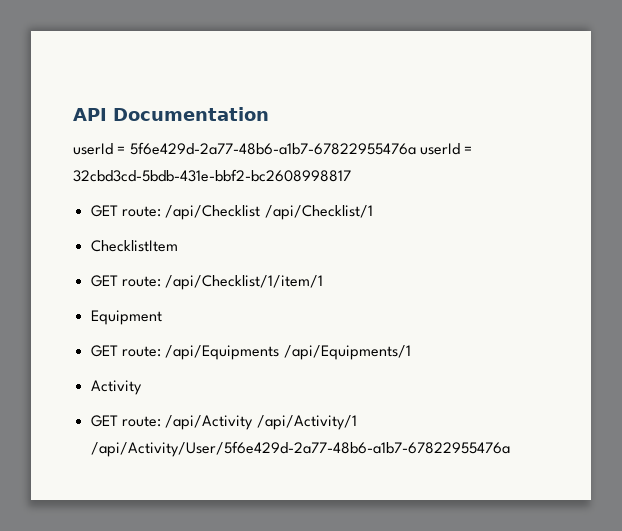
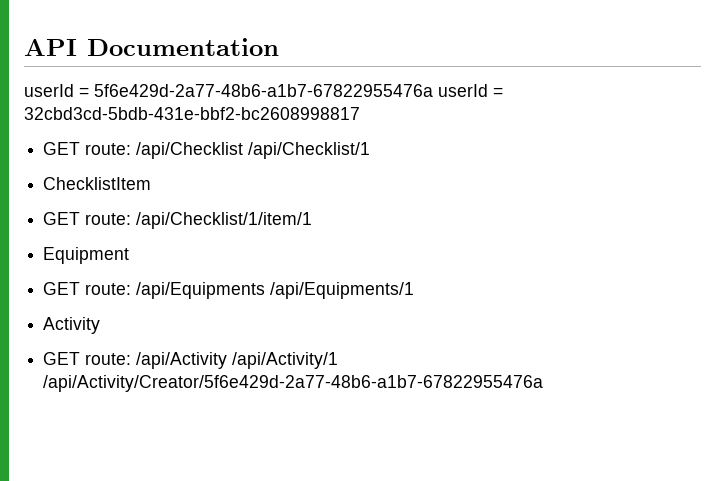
[90,441,510,457] /api/Activity/User/5f6e429d-2a77-48b6-a1b7-67822955476a -> [43,375,544,392] /api/Activity/Creator/5f6e429d-2a77-48b6-a1b7-67822955476a

